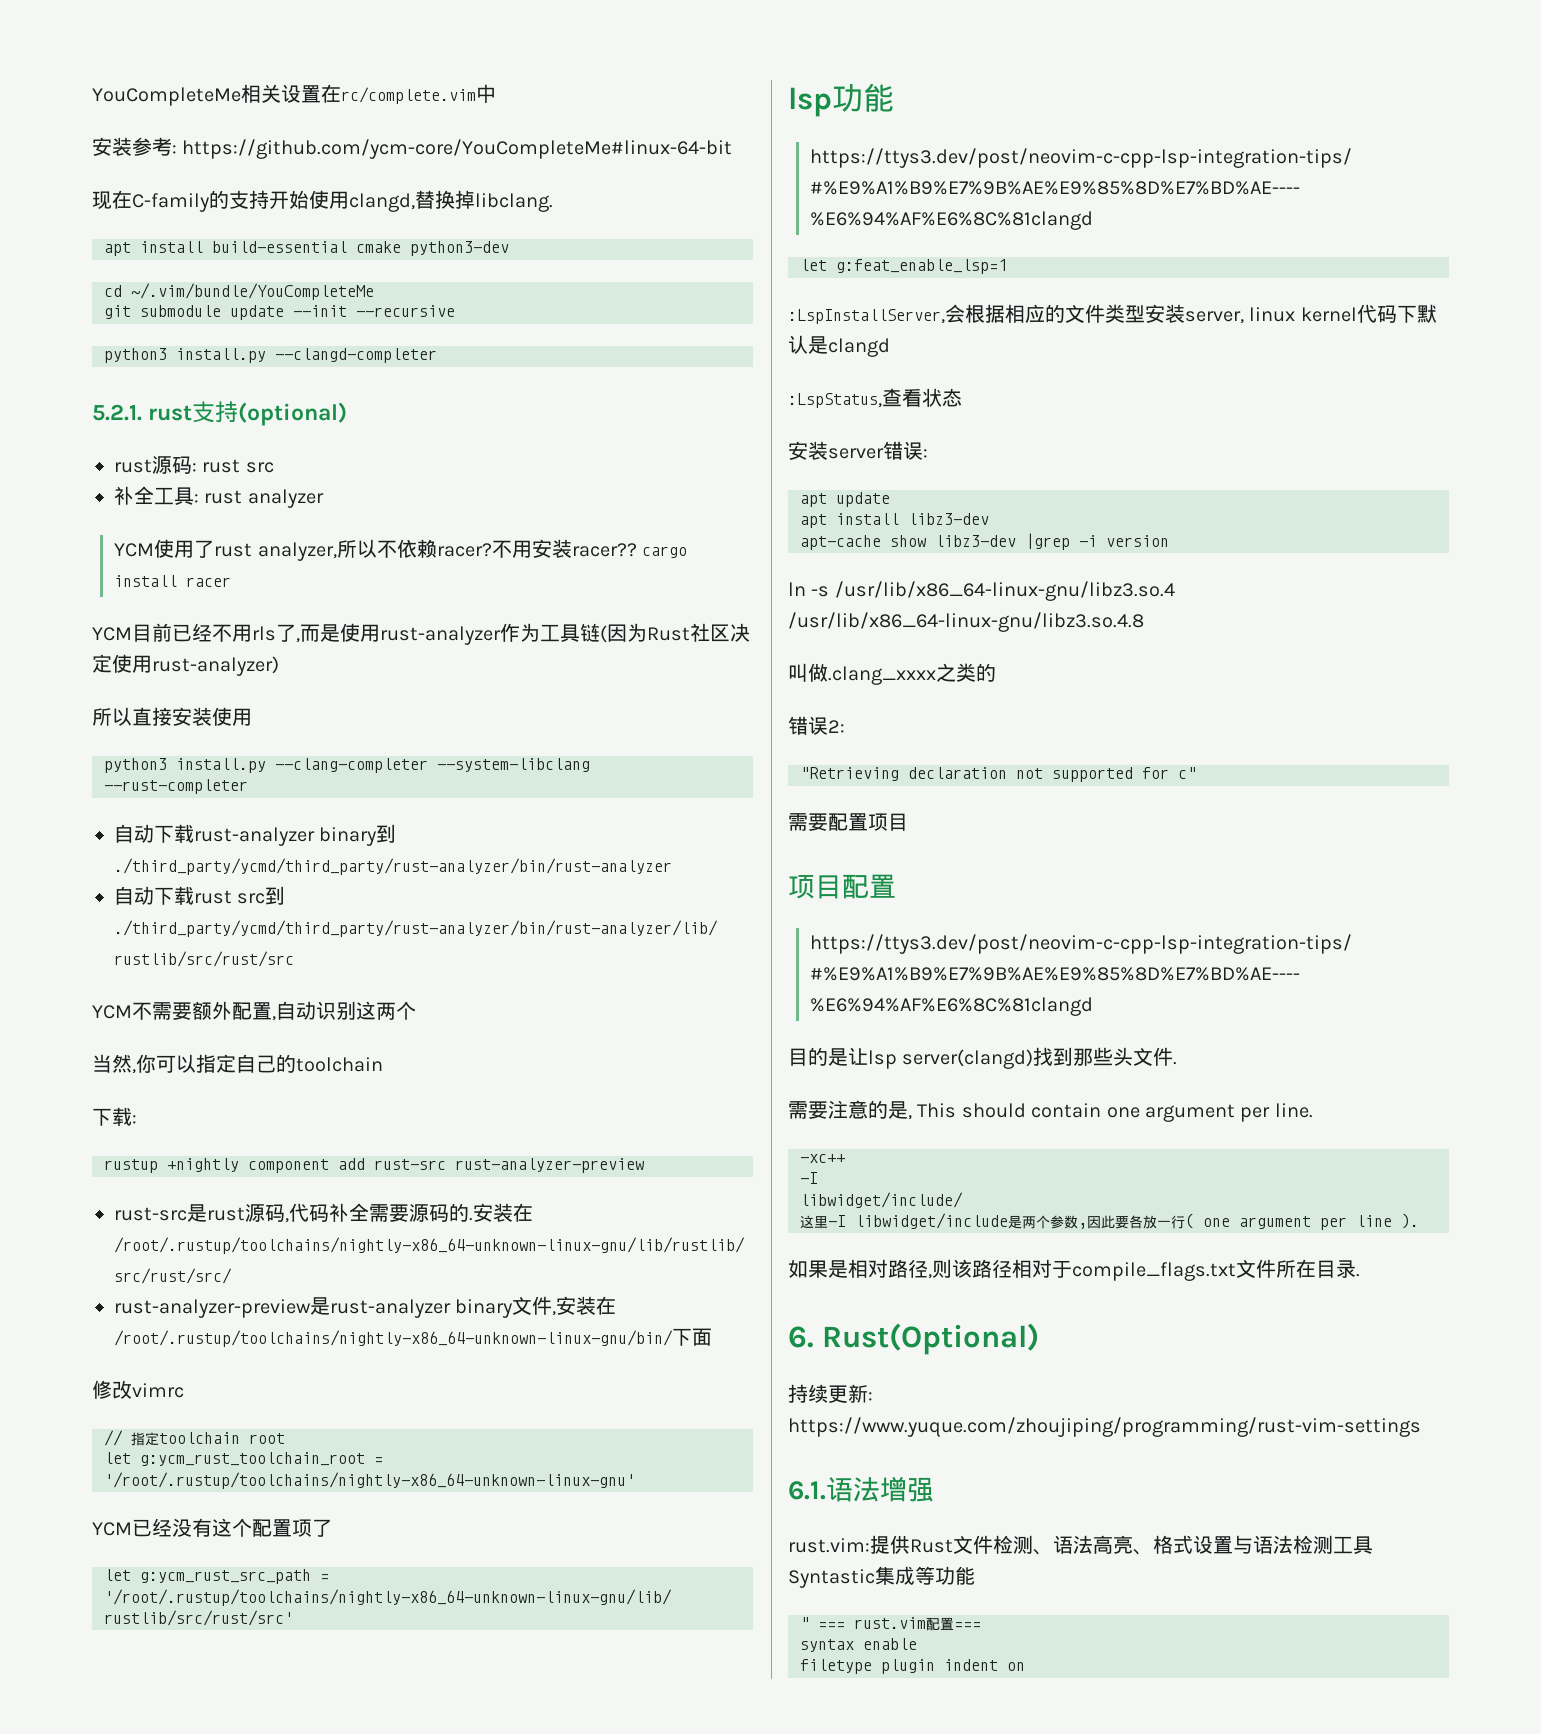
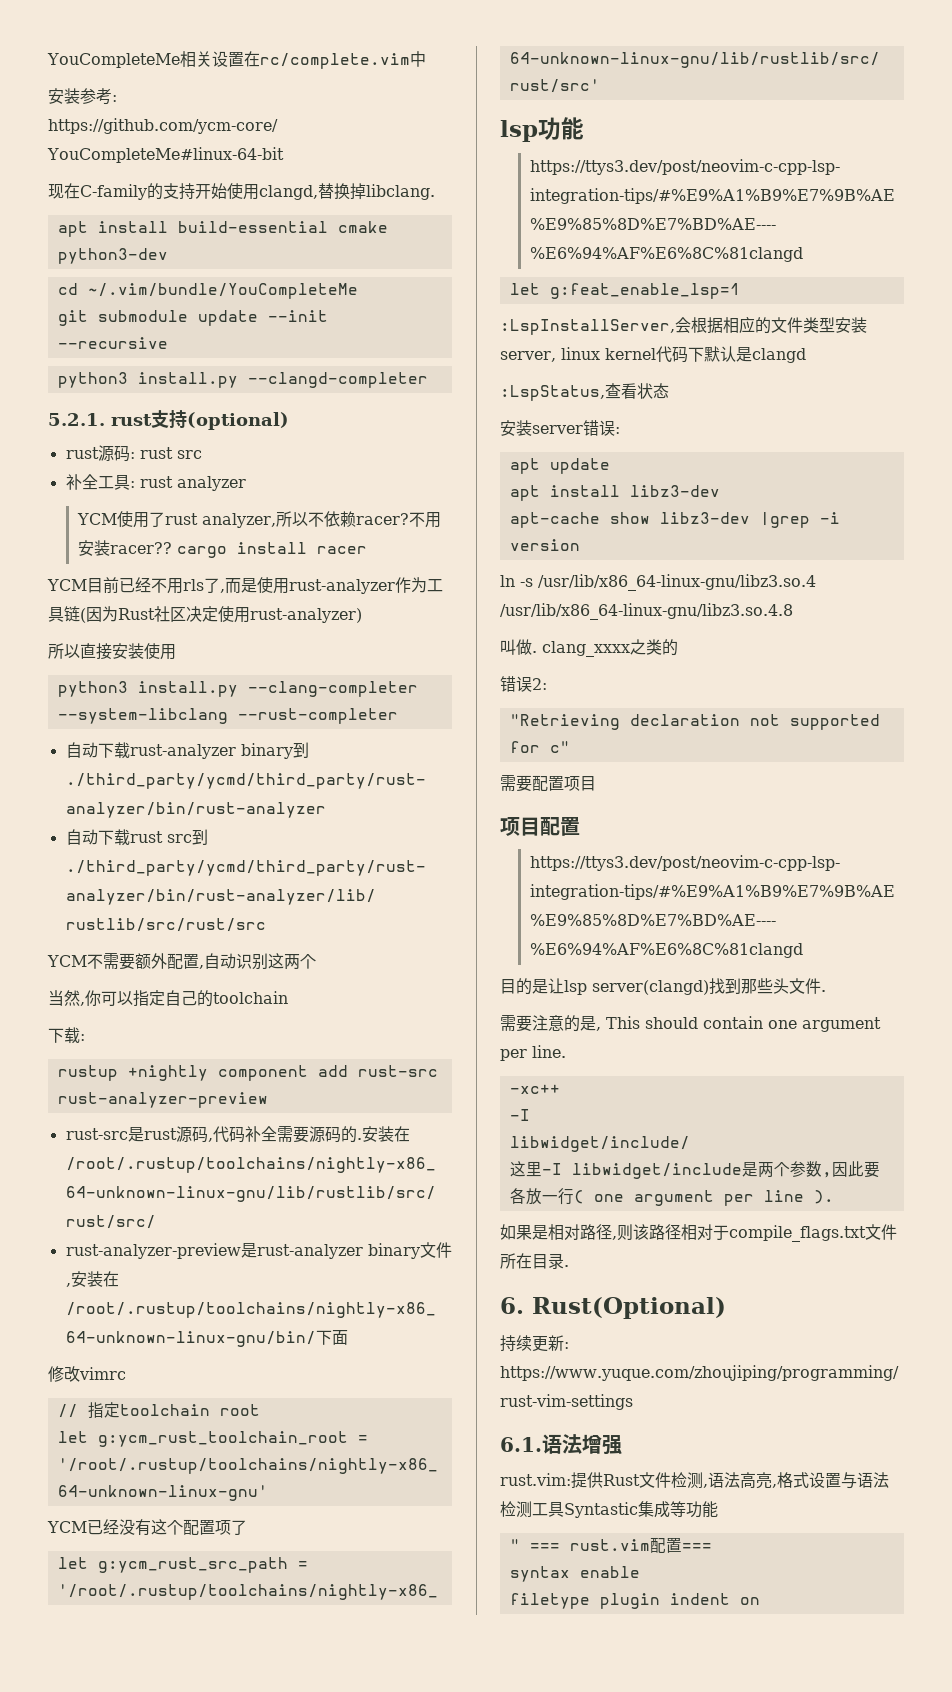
[828,666,936,685] .clang_xxxx -> [532,641,630,657] . clang_xxxx
[1033,1549,1053,1555] 、 -> [703,1484,708,1488] ,
[1133,1549,1153,1555] 、 -> [772,1484,777,1488] ,

